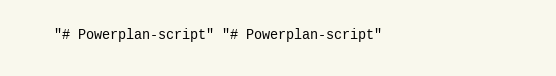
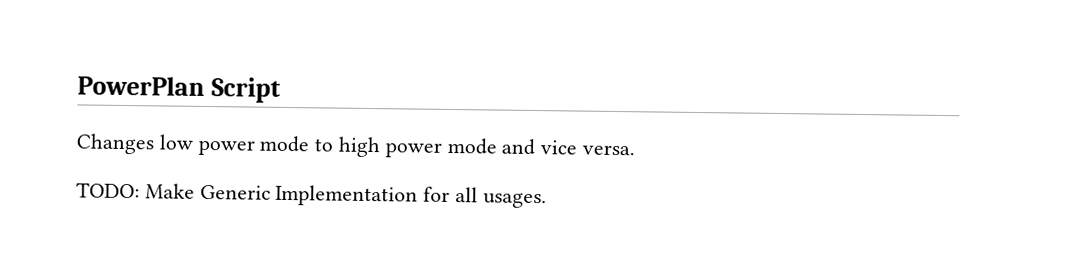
[54,28,382,42] "# Powerplan-script" "# Powerplan-script" -> [77,75,282,103] [76,133,636,158] [76,182,547,209] PowerPlan Script // Changes low power mode to high power mode and vice versa. // TODO: Make Generic Implementation for all usages.

